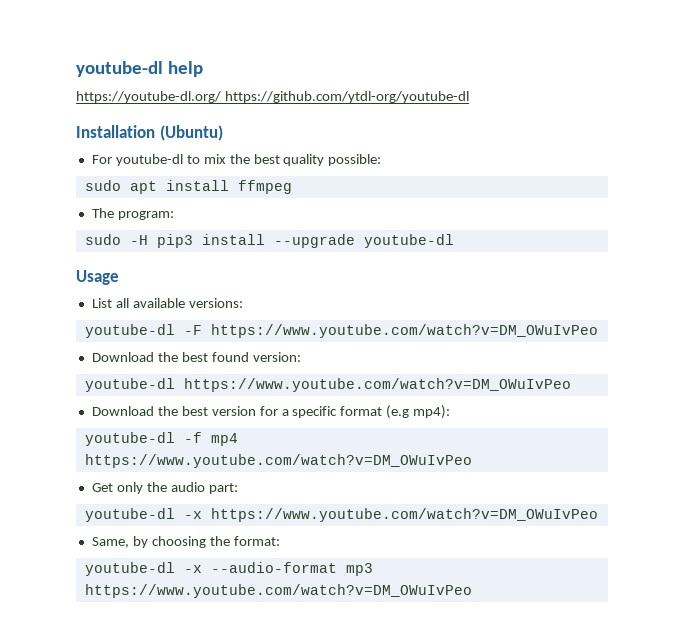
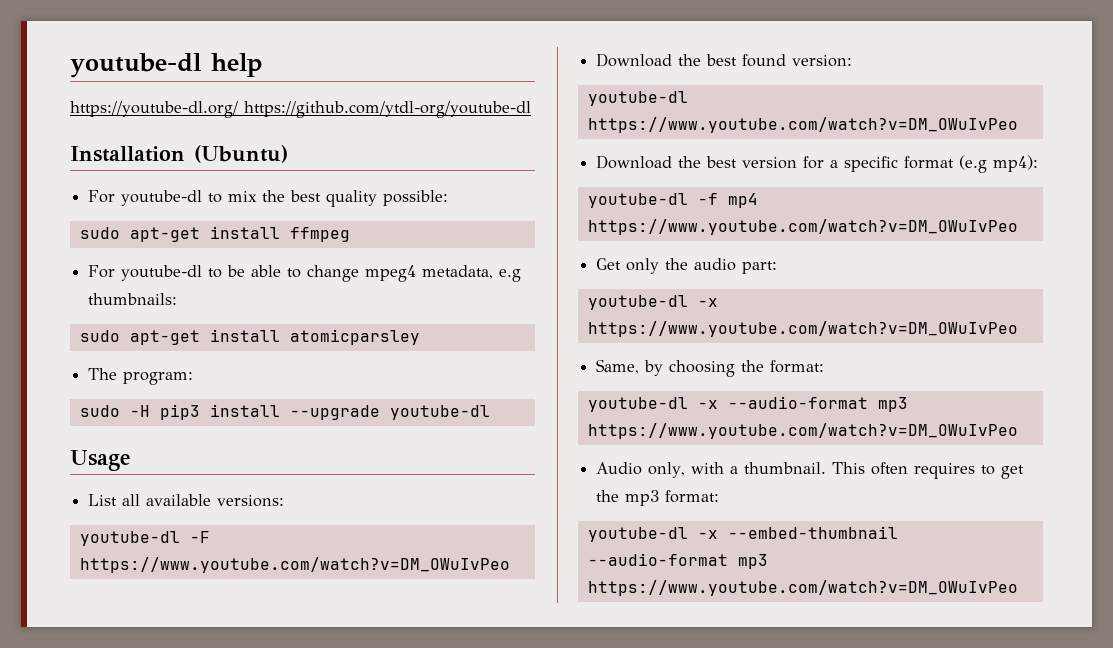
[129,181,157,194] apt -> [129,227,200,242] apt-get
(292, 187) none -> [88,265,522,282] [88,293,178,305] [79,329,420,345] // For youtube-dl to be able to change mpeg4 metadata, e.g thumbnails: // sudo apt-get install atomicparsley
(472, 591) none -> [596,462,1025,479] [596,490,720,506] [587,526,898,542] [587,553,768,569] [587,580,1018,596] // Audio only, with a thumbnail. This often requires to get the mp3 format: // youtube-dl -x --embed-thumbnail --audio-format mp3 https://www.youtube.com/watch?v=DM_OWuIvPeo

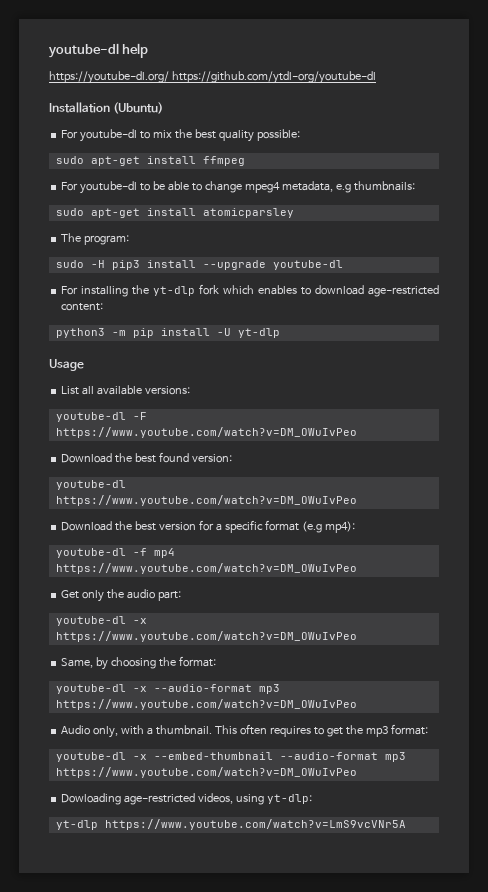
(490, 412) none -> [61,284,439,297] [61,303,104,311] [55,328,280,338] // For installing the yt-dlp fork which enables to download age-restricted content: // python3 -m pip install -U yt-dlp
(1018, 588) none -> [61,793,312,805] [55,819,406,830] // Dowloading age-restricted videos, using yt-dlp: // yt-dlp https://www.youtube.com/watch?v=LmS9vcVNr5A

